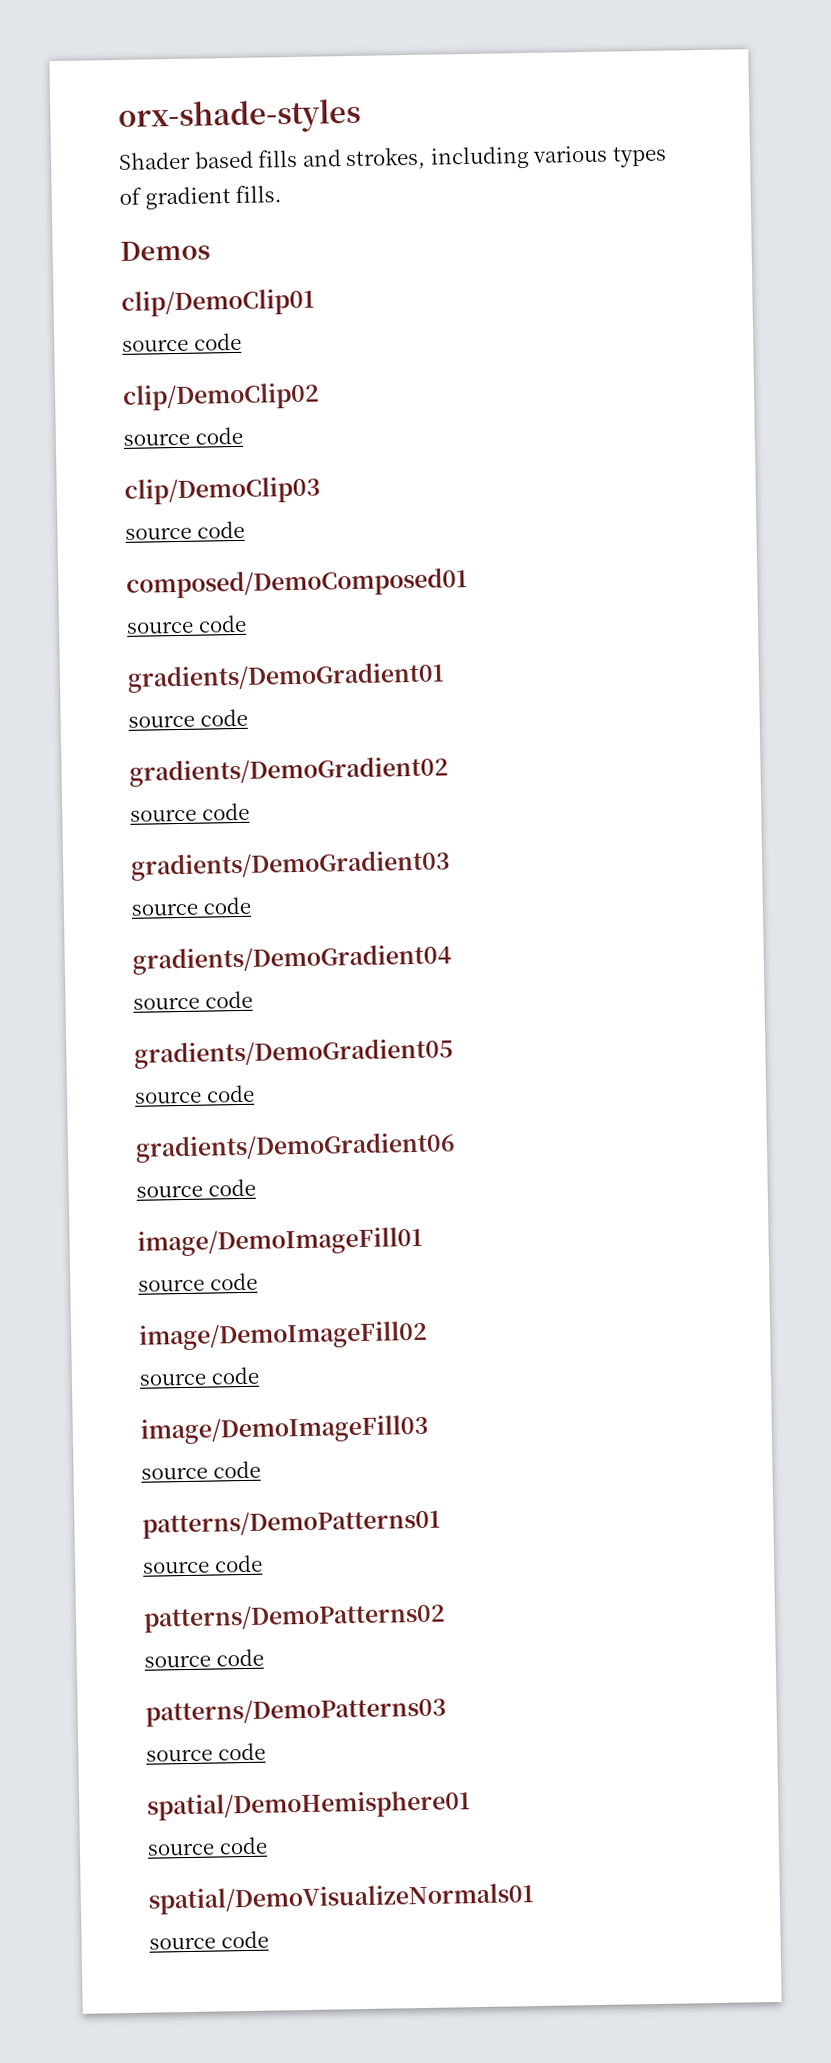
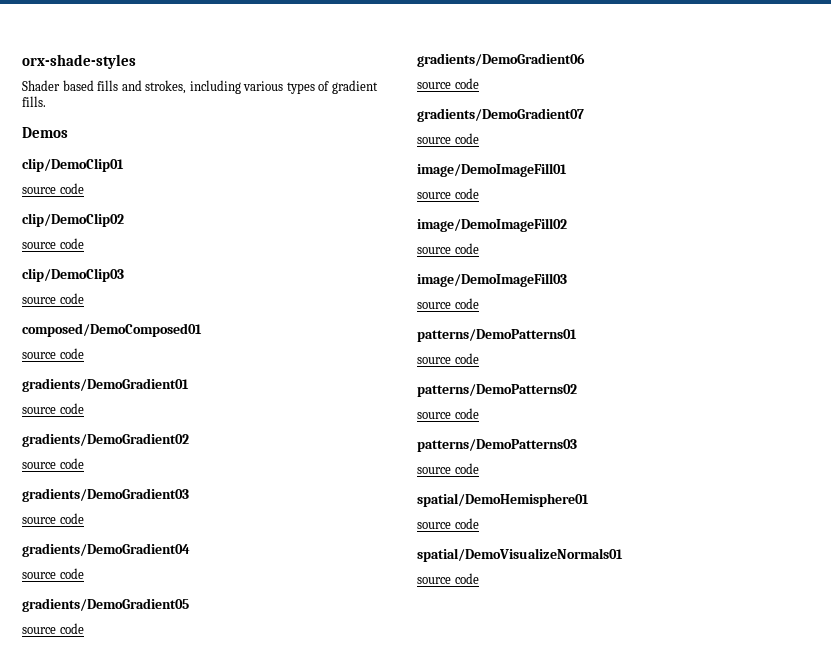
(256, 1187) none -> [417,108,584,122] [417,133,479,144] // gradients/DemoGradient07 // source code

